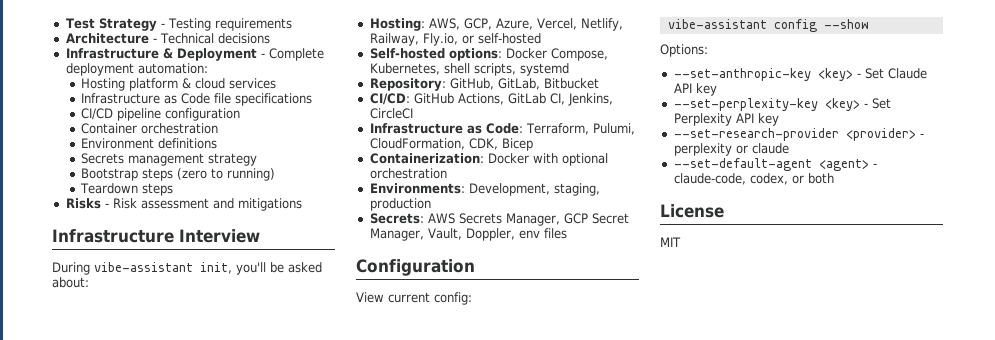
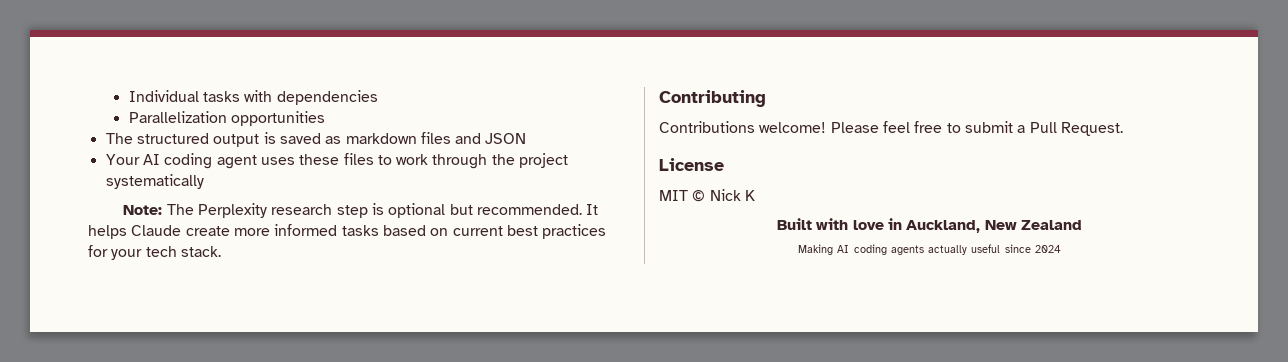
[65,18,292,31] [65,33,270,44] [65,48,324,61] [65,63,208,76] [81,78,277,91] [81,93,313,106] [81,108,241,121] [81,123,219,134] [81,138,218,149] [81,153,258,166] [81,168,276,181] [80,183,174,196] [65,198,302,211] [52,229,260,243] [52,262,322,275] [52,277,89,288] [369,18,623,31] [369,33,541,46] [369,48,608,61] [369,63,569,76] [369,78,599,91] [369,93,613,106] [369,108,413,119] [369,123,635,135] [369,138,533,151] [369,153,608,166] [369,168,447,179] [369,183,600,196] [369,198,431,211] [369,213,629,226] [369,228,567,241] [356,259,475,276] [356,292,472,305] [667,19,868,32] [660,44,708,57] [673,68,927,81] [673,83,717,96] [673,98,891,111] [673,113,779,126] [673,128,924,141] [673,143,789,156] [673,158,877,171] [673,173,834,185] [660,204,724,218] [660,237,681,247] Test Strategy - Testing requirements // Architecture - Technical decisions // Infrastructure & Deployment - Complete deployment automation: // Hosting platform & cloud services // Infrastructure as Code file specifications // CI/CD pipeline configuration // Container orchestration // Environment definitions // Secrets management strategy // Bootstrap steps (zero to running) // Teardown steps // Risks - Risk assessment and mitigations // Infrastructure Interview // During vibe-assistant init, you'll be asked about: // Hosting: AWS, GCP, Azure, Vercel, Netlify, Railway, Fly.io, or self-hosted // Self-hosted options: Docker Compose, Kubernetes, shell scripts, systemd // Repository: GitHub, GitLab, Bitbucket // CI/CD: GitHub Actions, GitLab CI, Jenkins, CircleCI // Infrastructure as Code: Terraform, Pulumi, CloudFormation, CDK, Bicep // Containerization: Docker with optional orchestration // Environments: Development, staging, production // Secrets: AWS Secrets Manager, GCP Secret Manager, Vault, Doppler, env files // Configuration // View current config: // vibe-assistant config --show // Options: // --set-anthropic-key <key> - Set Claude API key // --set-perplexity-key <key> - Set Perplexity API key // --set-research-provider <provider> - perplexity or claude // --set-default-agent <agent> - claude-code, codex, or both // License // MIT -> [128,90,378,105] [128,111,325,126] [105,132,527,147] [105,153,569,169] [105,174,204,189] [123,203,599,218] [88,224,607,239] [88,245,221,260] [659,90,766,107] [659,121,1123,136] [659,158,724,171] [659,189,755,202] [777,218,1082,233] [797,244,1062,255] Individual tasks with dependencies // Parallelization opportunities // The structured output is saved as markdown files and JSON // Your AI coding agent uses these files to work through the project systematically // Note: The Perplexity research step is optional but recommended. It helps Claude create more informed tasks based on current best practices for your tech stack. // Contributing // Contributions welcome! Please feel free to submit a Pull Request. // License // MIT © Nick K // Built with love in Auckland, New Zealand // Making AI coding agents actually useful since 2024

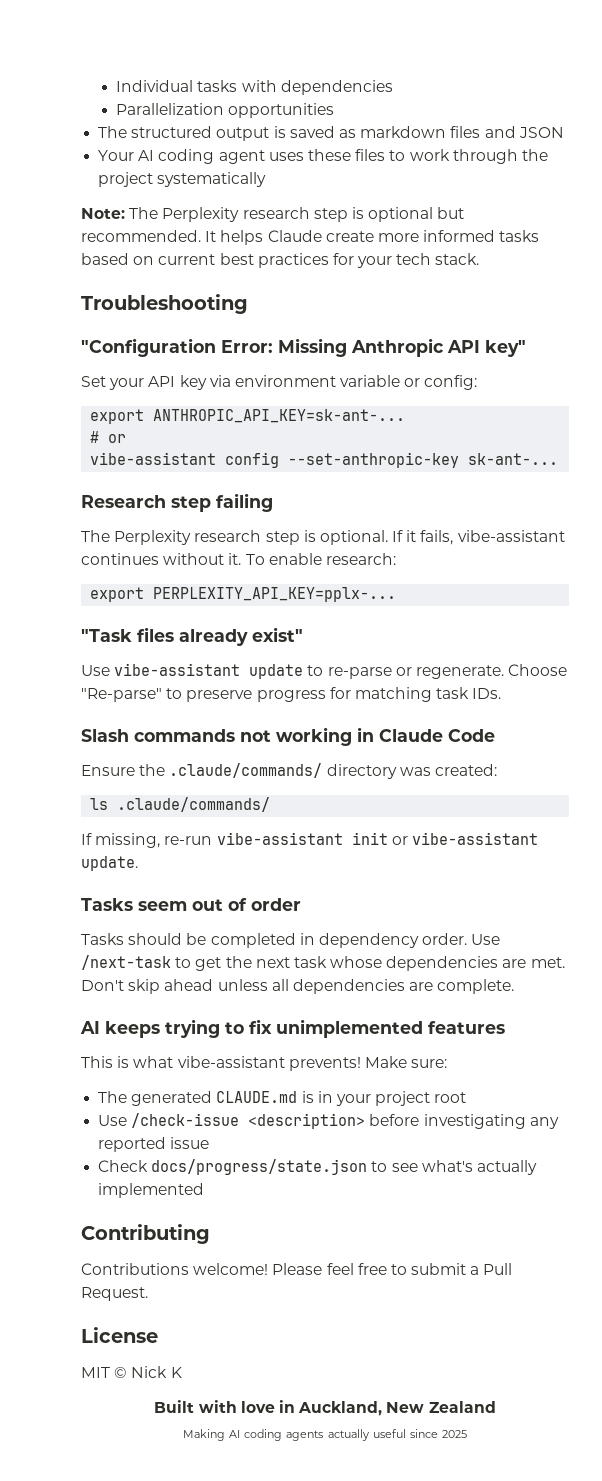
(221, 251) none -> [81,294,248,314] [81,338,526,357] [81,375,478,390] [90,409,406,424] [90,431,127,443] [90,452,559,468] [81,493,273,512] [81,530,565,545] [81,553,396,565] [90,587,397,602] [81,627,303,646] [81,663,568,679] [81,687,502,702] [81,727,495,746] [81,763,497,779] [90,797,271,812] [81,832,538,848] [81,856,138,871] [81,898,301,911] [81,933,501,948] [81,955,565,971] [81,979,515,994] [80,1019,505,1038] [81,1056,448,1071] [98,1091,467,1106] [98,1113,559,1129] [98,1137,210,1152] [98,1159,537,1175] [98,1183,205,1198] // Troubleshooting // "Configuration Error: Missing Anthropic API key" // Set your API key via environment variable or config: // export ANTHROPIC_API_KEY=sk-ant-... // # or // vibe-assistant config --set-anthropic-key sk-ant-... // Research step failing // The Perplexity research step is optional. If it fails, vibe-assistant continues without it. To enable research: // export PERPLEXITY_API_KEY=pplx-... // "Task files already exist" // Use vibe-assistant update to re-parse or regenerate. Choose "Re-parse" to preserve progress for matching task IDs. // Slash commands not working in Claude Code // Ensure the .claude/commands/ directory was created: // ls .claude/commands/ // If missing, re-run vibe-assistant init or vibe-assistant update. // Tasks seem out of order // Tasks should be completed in dependency order. Use /next-task to get the next task whose dependencies are met. Don't skip ahead unless all dependencies are complete. // AI keeps trying to fix unimplemented features // This is what vibe-assistant prevents! Make sure: // The generated CLAUDE.md is in your project root // Use /check-issue <description> before investigating any reported issue // Check docs/progress/state.json to see what's actually implemented
[1035,245,1062,253] 2024 -> [442,1430,468,1438] 2025

